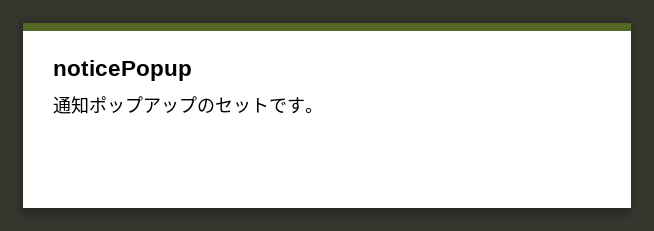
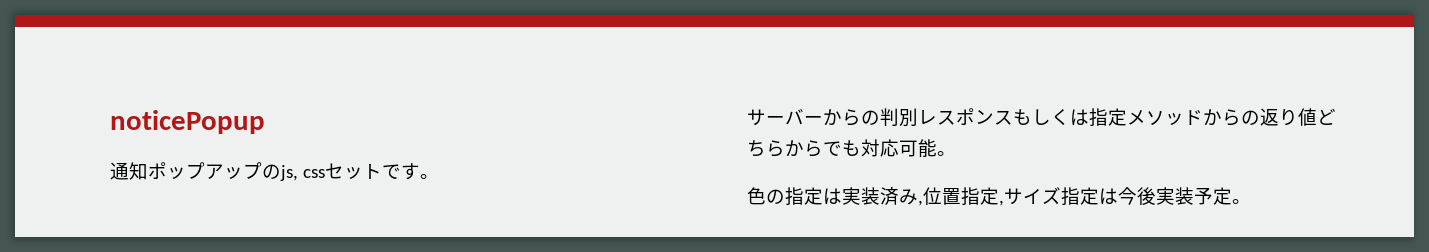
(215, 105) none -> [280,165,325,181] js, css
(323, 110) none -> [747,108,1336,127] [747,139,956,158] [747,187,1251,206] // サーバーからの判別レスポンスもしくは指定メソッドからの返り値どちらからでも対応可能。 // 色の指定は実装済み,位置指定,サイズ指定は今後実装予定。

